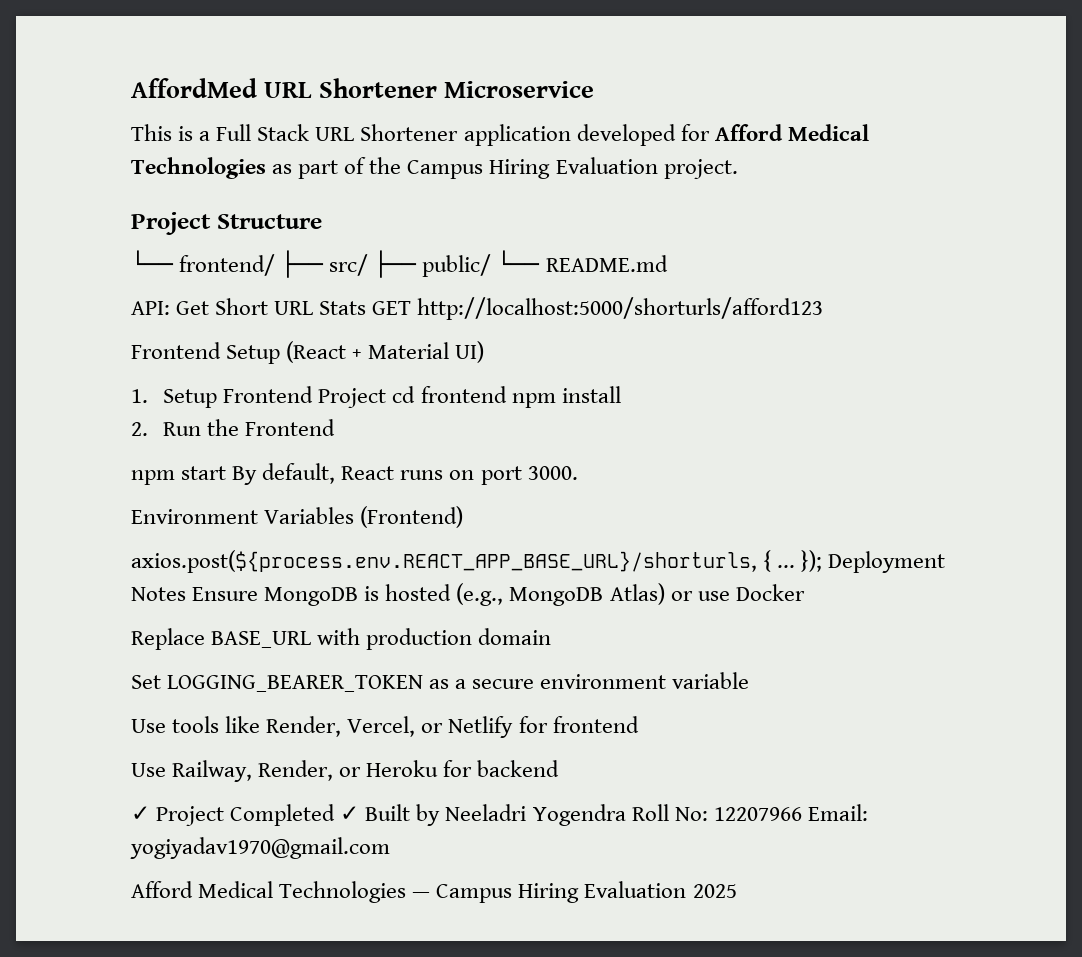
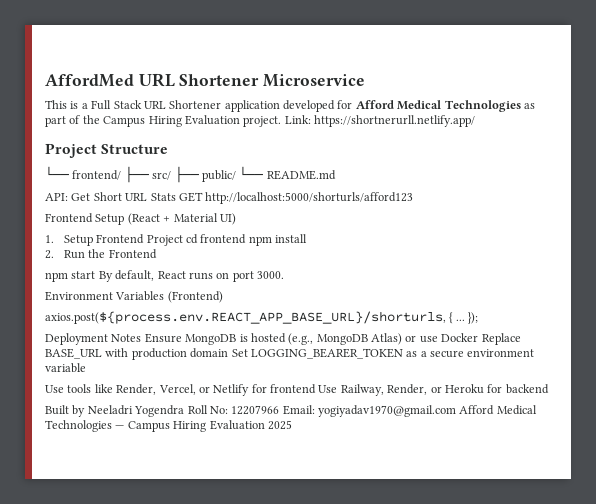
(738, 169) none -> [284,115,475,127] Link: https://shortnerurll.netlify.app/
(823, 561) none -> (479, 318) //
(805, 592) // -> (479, 337) none
(552, 636) // -> (229, 353) none
(639, 724) // -> (316, 389) none
[131,804,360,826] ✓ Project Completed ✓ -> (549, 389) none
(390, 848) // -> (456, 411) none

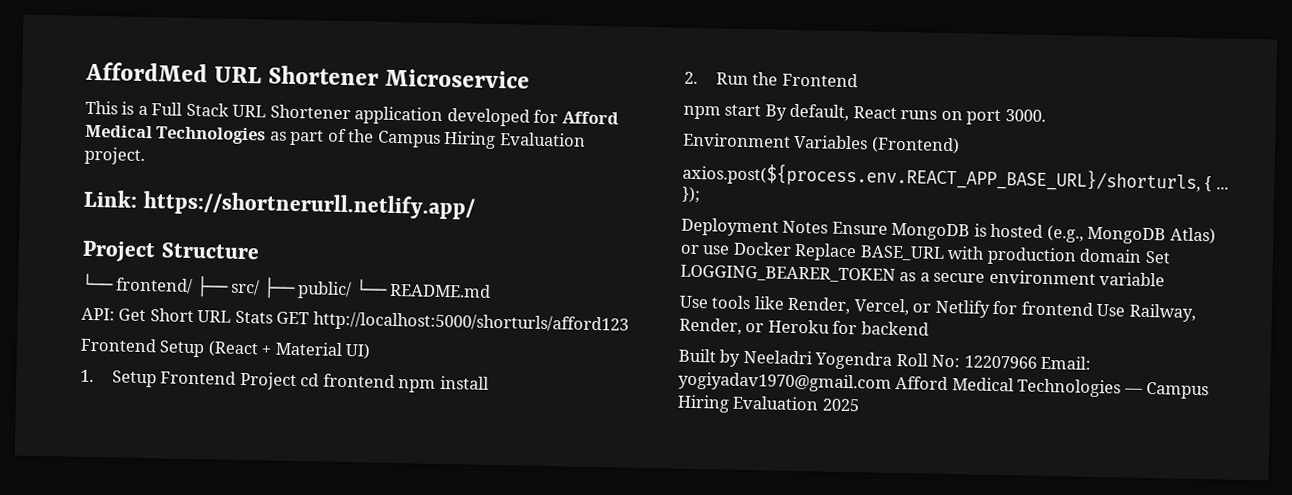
(282, 121) none -> (145, 156) //

